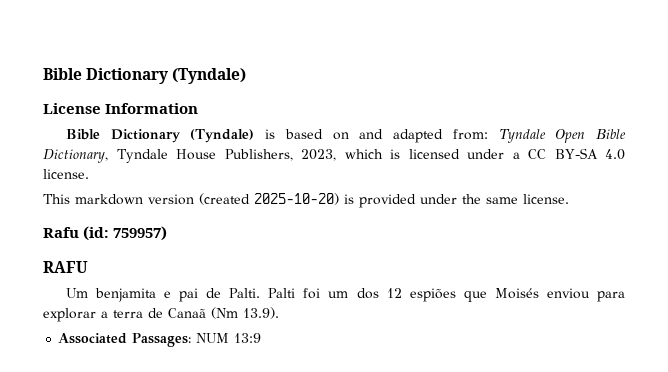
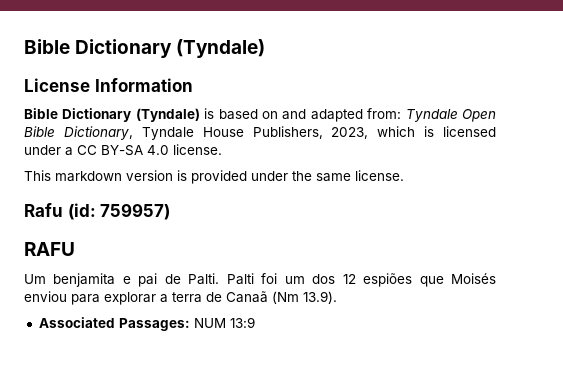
[199,193,339,205] (created 2025-10-20) -> (173, 175) none

